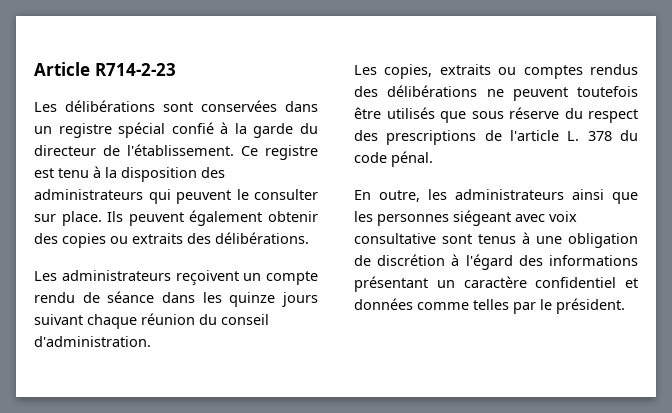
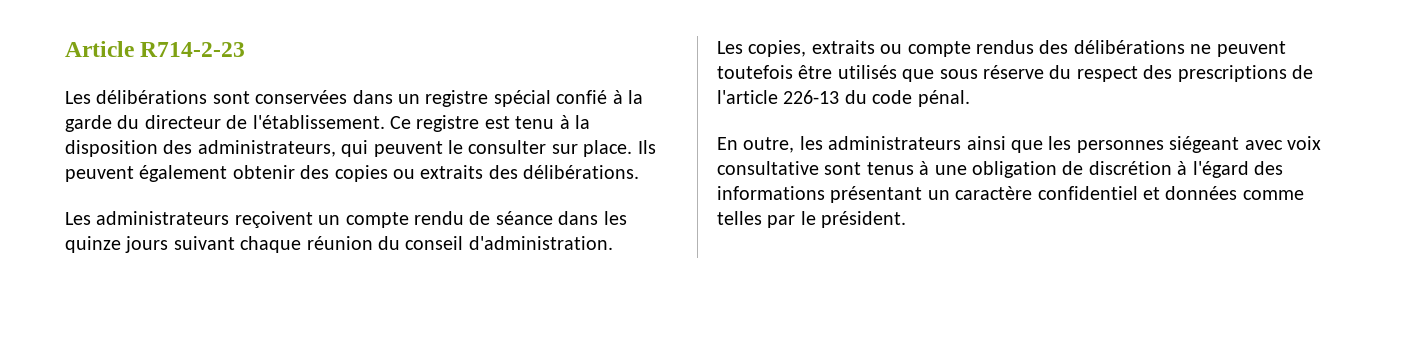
[34,189,143,200] administrateurs -> [197,140,336,157] administrateurs,
[523,65,583,79] comptes -> [907,41,971,57] compte
[567,131,612,141] L. 378 -> [783,90,840,104] 226-13

